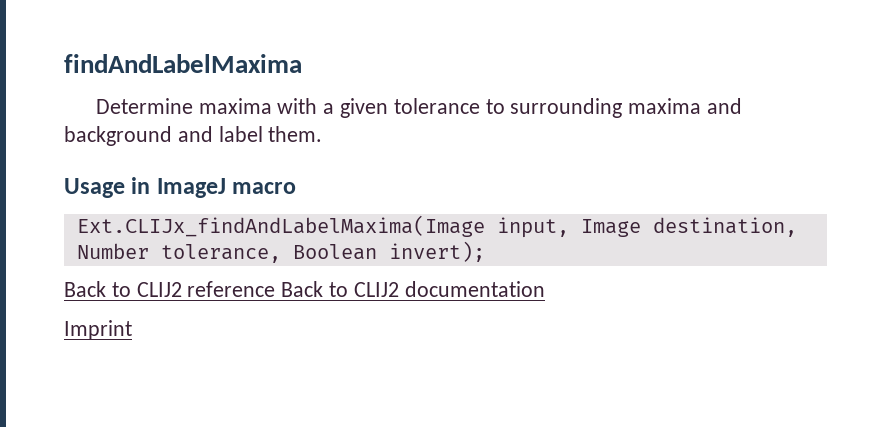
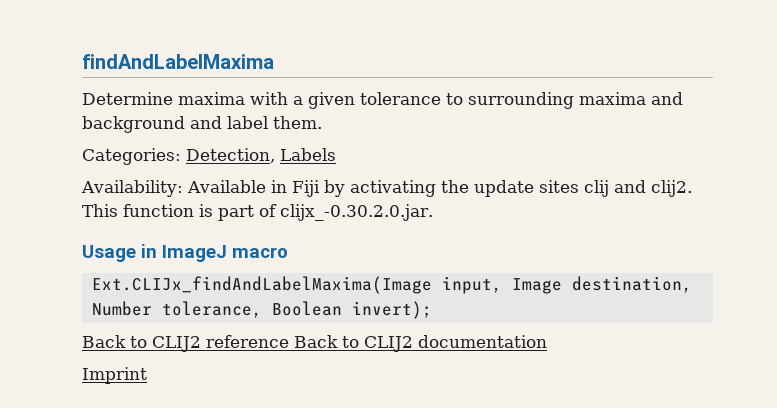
(323, 134) none -> [82,148,336,165] [81,180,692,197] [82,204,433,221] // Categories: Detection, Labels // Availability: Available in Fiji by activating the update sites clij and clij2. This function is part of clijx_-0.30.2.0.jar.

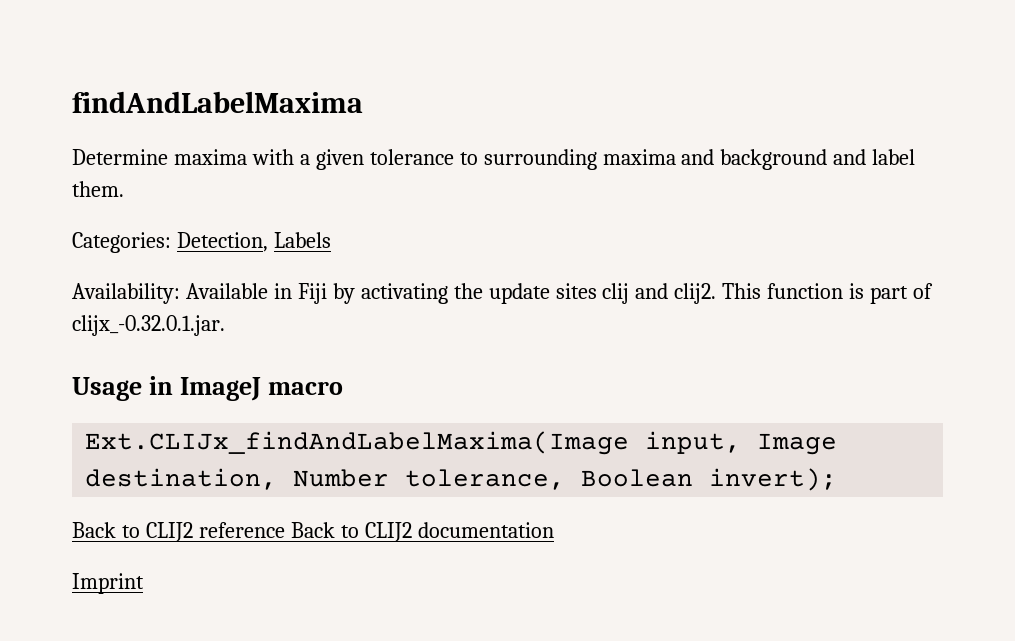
[280,204,433,221] clijx_-0.30.2.0.jar. -> [72,315,225,336] clijx_-0.32.0.1.jar.

